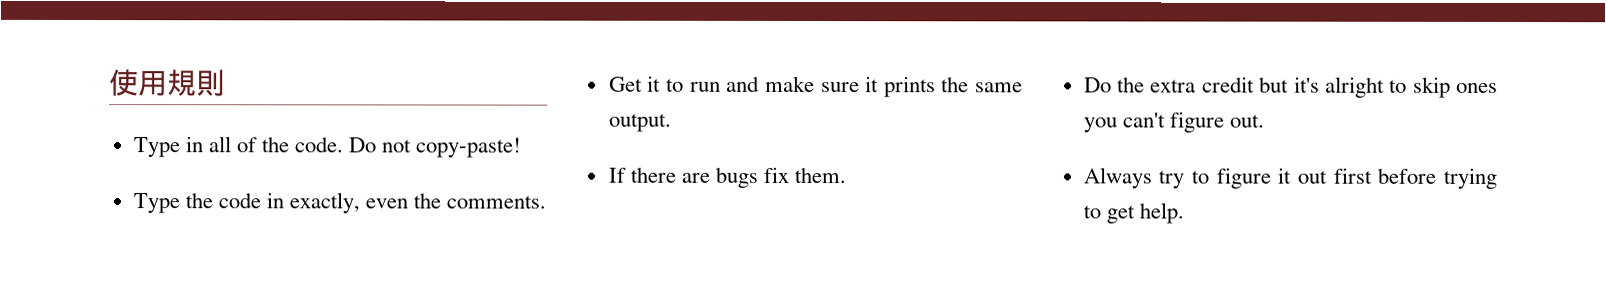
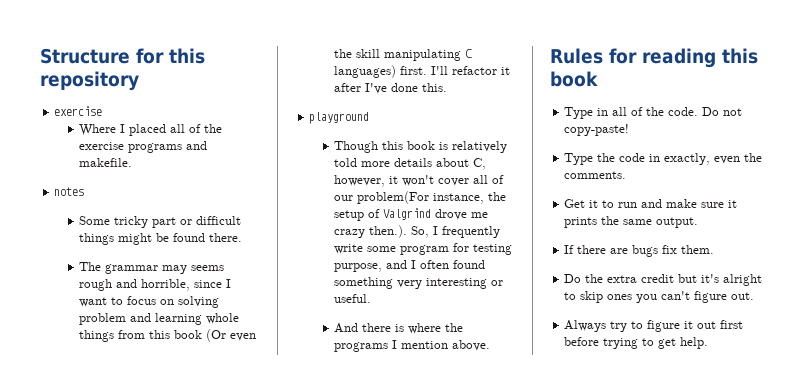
[109,69,226,97] 使用規則 -> [40,48,205,64] [40,71,139,91] [54,106,103,116] [79,124,223,136] [79,141,208,153] [79,158,133,167] [54,187,85,196] [79,216,242,228] [79,233,243,245] [79,262,225,274] [79,279,232,291] [79,296,220,308] [79,313,240,325] [79,329,257,342] [334,49,473,61] [334,65,511,78] [334,83,448,94] [309,112,370,124] [334,141,508,153] [334,158,487,170] [334,175,505,187] [334,191,507,204] [334,208,489,221] [334,225,501,238] [334,243,513,255] [334,260,486,272] [334,277,504,289] [334,294,372,303] [334,323,464,334] [334,340,491,352] [550,48,758,68] [550,71,598,87] Structure for this repository // exercise // Where I placed all of the exercise programs and makefile. // notes // Some tricky part or difficult things might be found there. // The grammar may seems rough and horrible, since I want to focus on solving problem and learning whole things from this book (Or even the skill manipulating C languages) first. I'll refactor it after I've done this. // playground // Though this book is relatively told more details about C, however, it won't cover all of our problem(For instance, the setup of Valgrind drove me crazy then.). So, I frequently write some program for testing purpose, and I often found something very interesting or useful. // And there is where the programs I mention above. // Rules for reading this book

